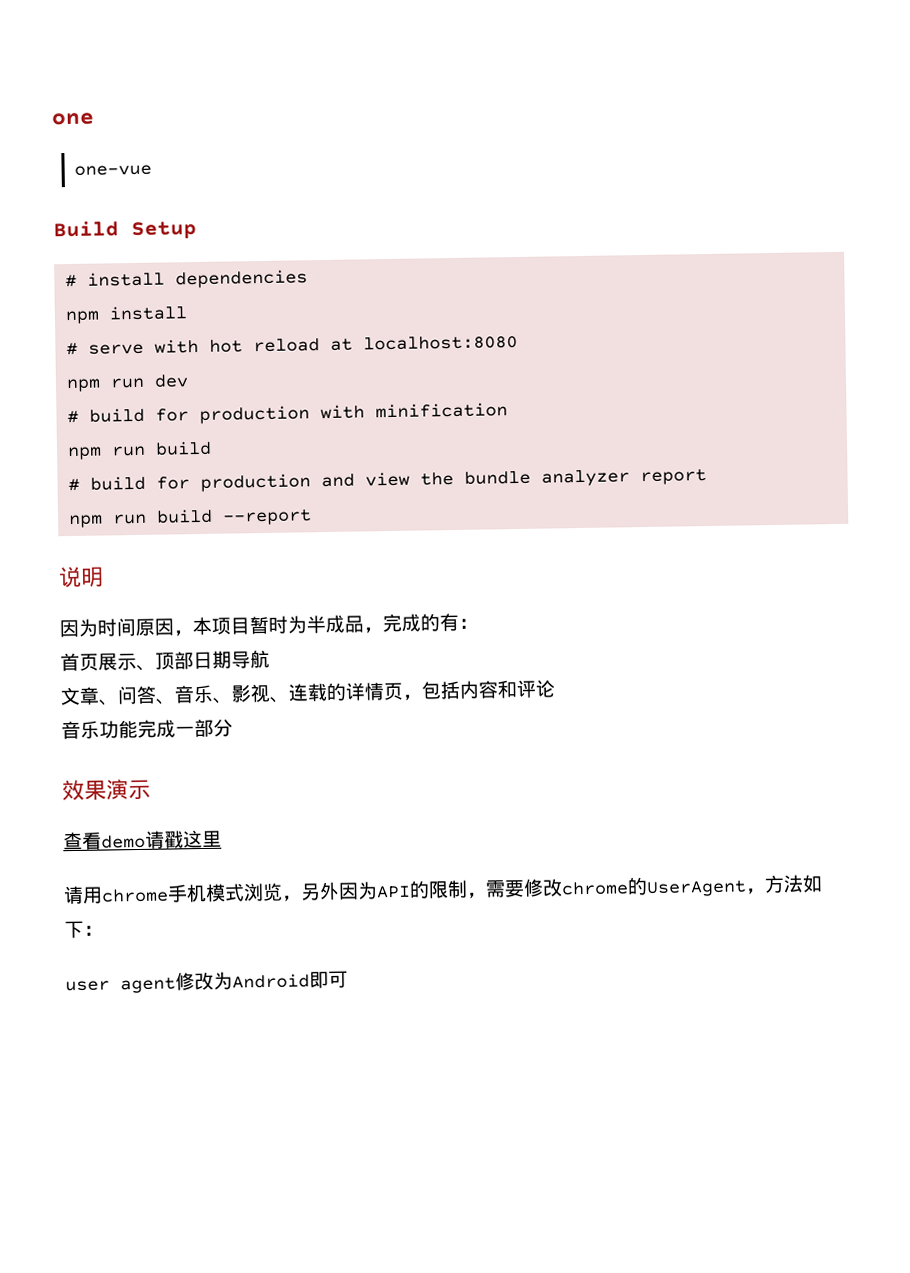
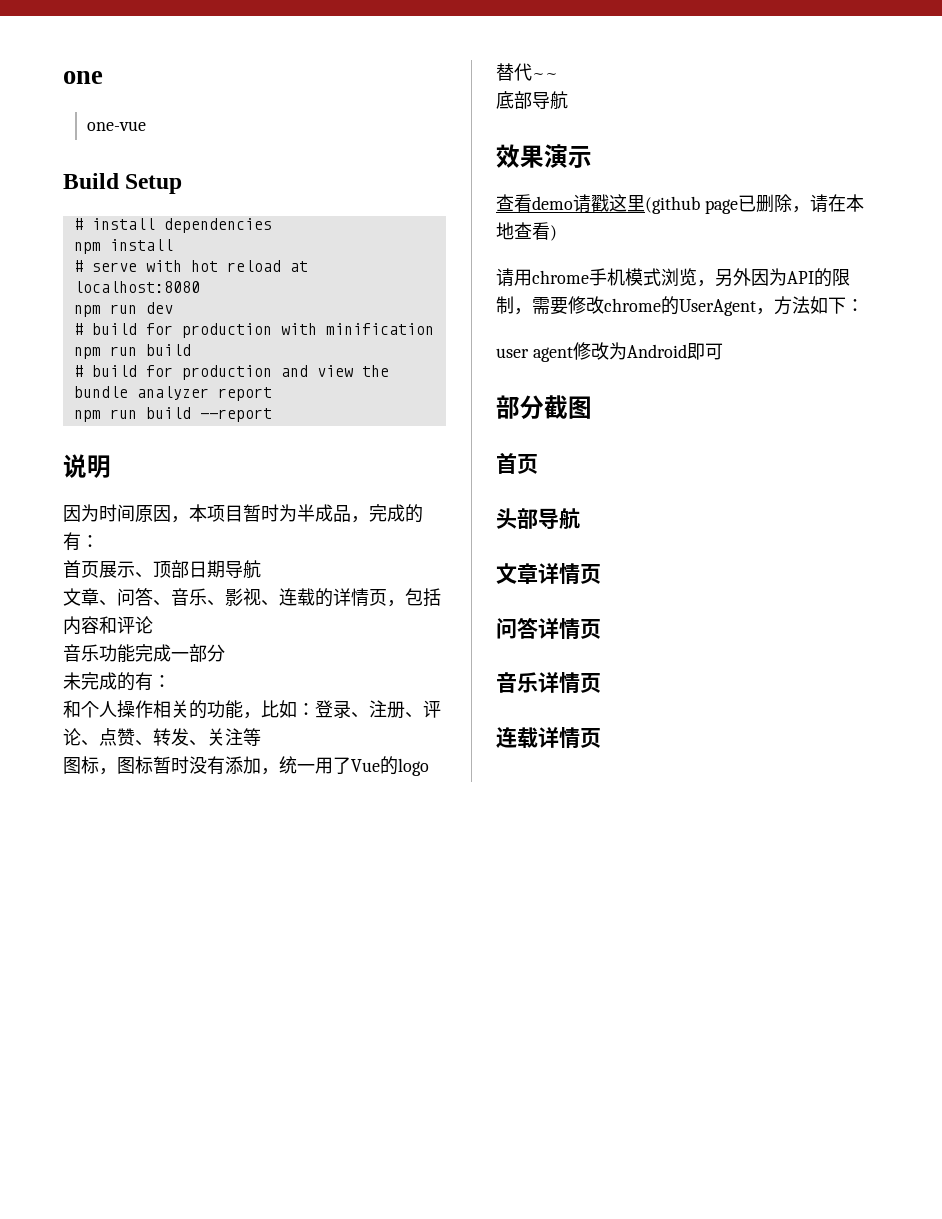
(233, 727) none -> [63,672,171,691] [63,700,441,719] [63,728,261,746] [63,756,429,776] [496,63,558,81] [496,91,568,109] // 未完成的有： // 和个人操作相关的功能，比如：登录、注册、评论、点赞、转发、关注等 // 图标，图标暂时没有添加，统一用了Vue的logo替代~~ // 底部导航
(222, 838) none -> [645,194,864,214] [496,222,557,241] (github page已删除，请在本地查看)
(348, 979) none -> [496,395,592,419] [496,453,538,474] [496,508,580,529] [496,563,601,585] [496,617,601,640] [496,672,601,694] [496,727,601,749] // 部分截图 // 首页 // 头部导航 // 文章详情页 // 问答详情页 // 音乐详情页 // 连载详情页

